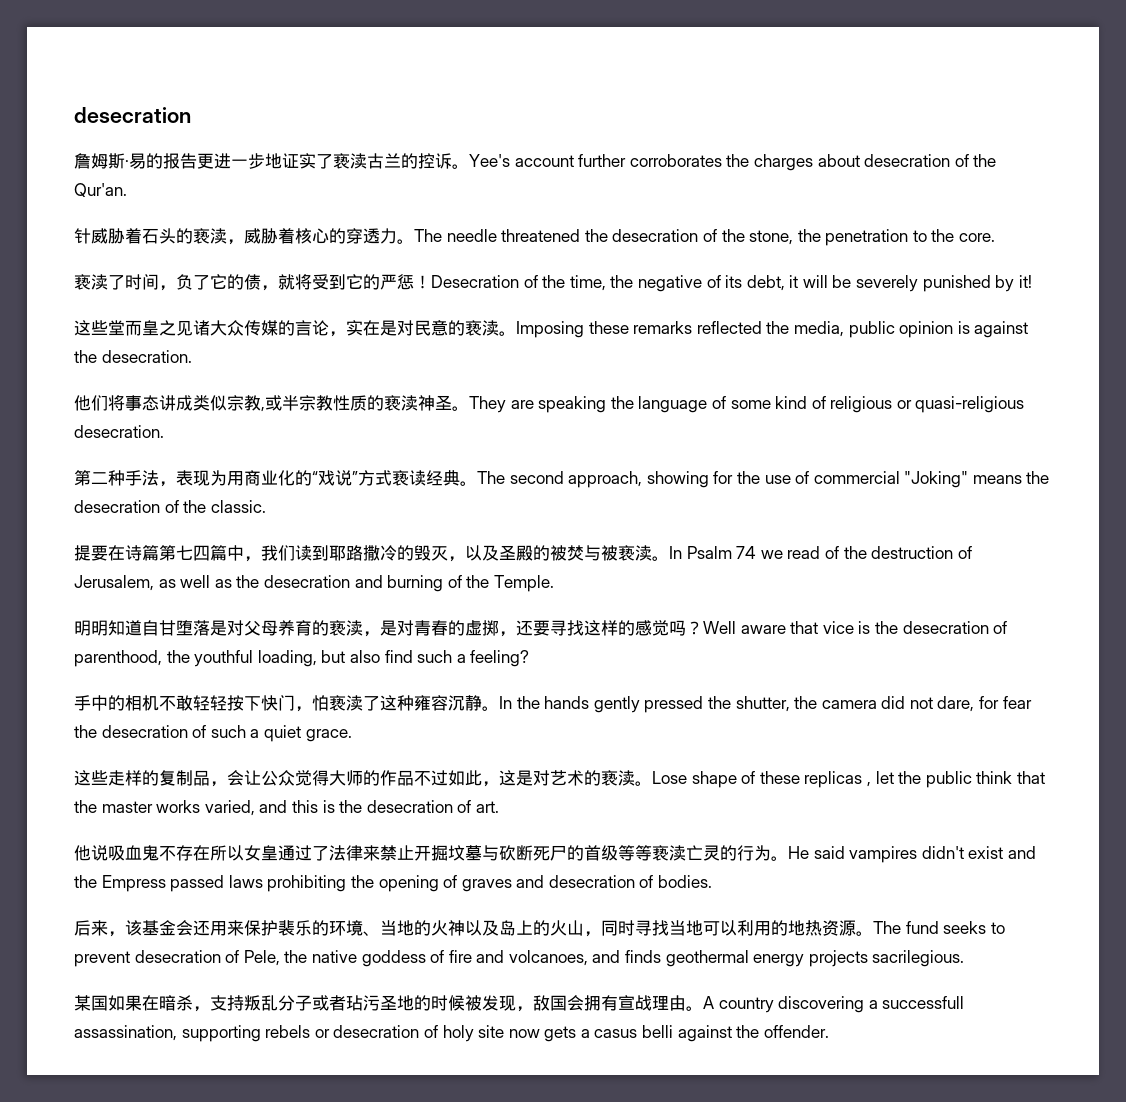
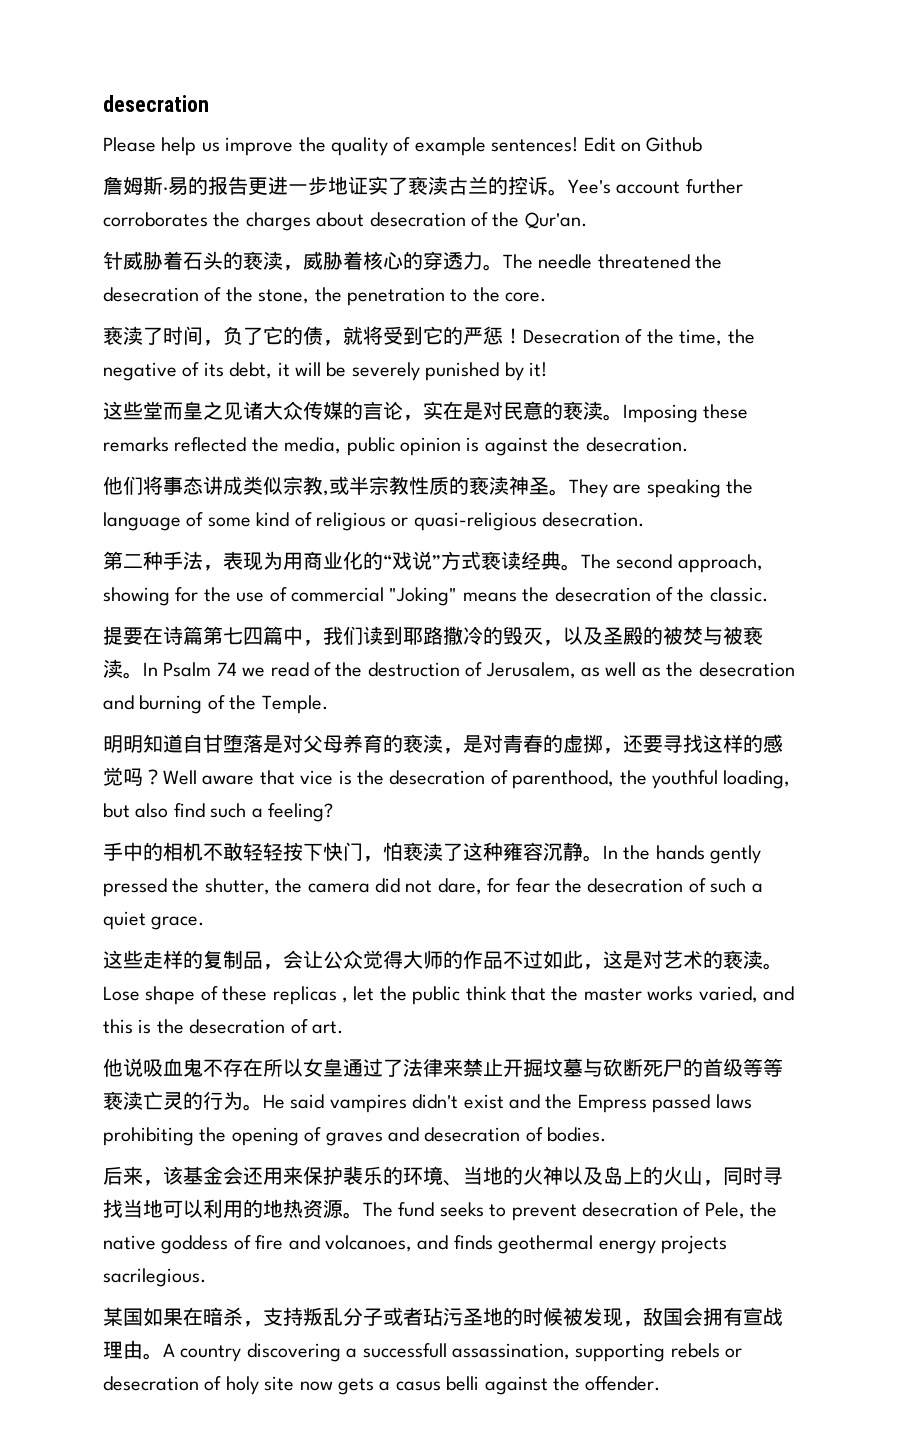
[74,107,191,123] desecration -> [103,95,209,112] [103,137,703,156] desecration // Please help us improve the quality of example sentences! Edit on Github

